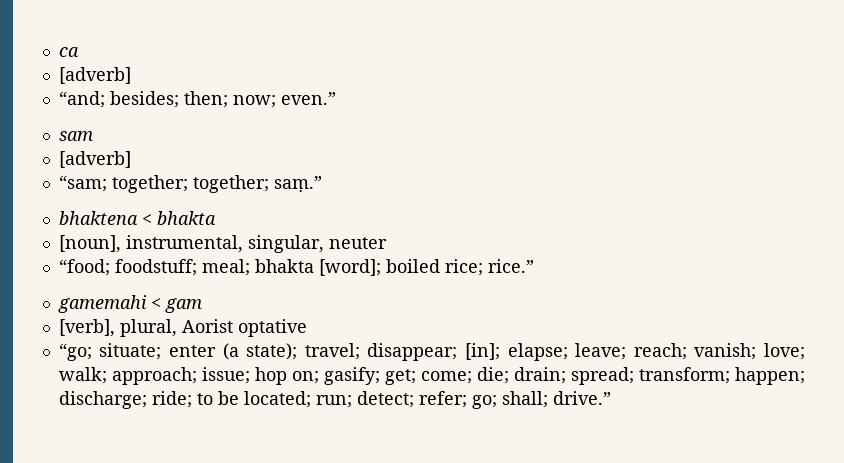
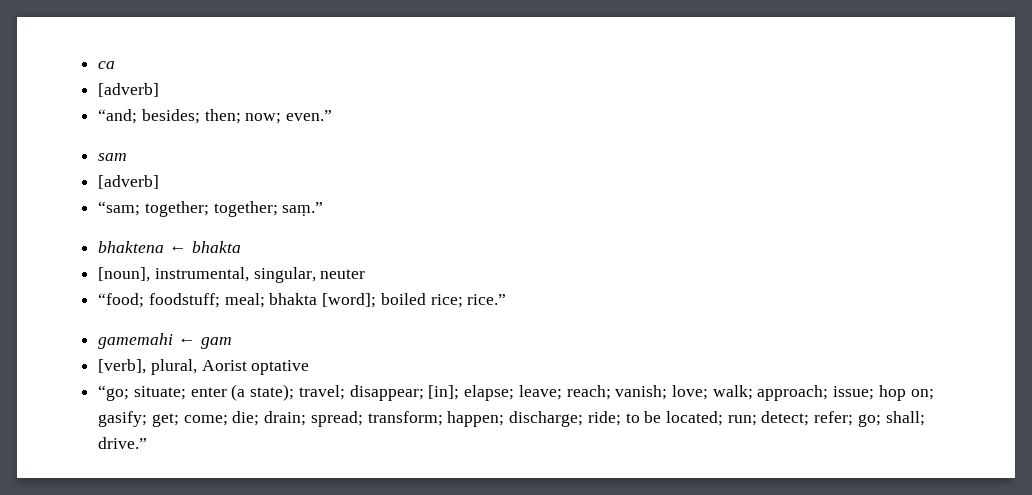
[141,214,152,225] < -> [168,246,187,253] ←
[150,298,161,309] < -> [177,338,196,345] ←

